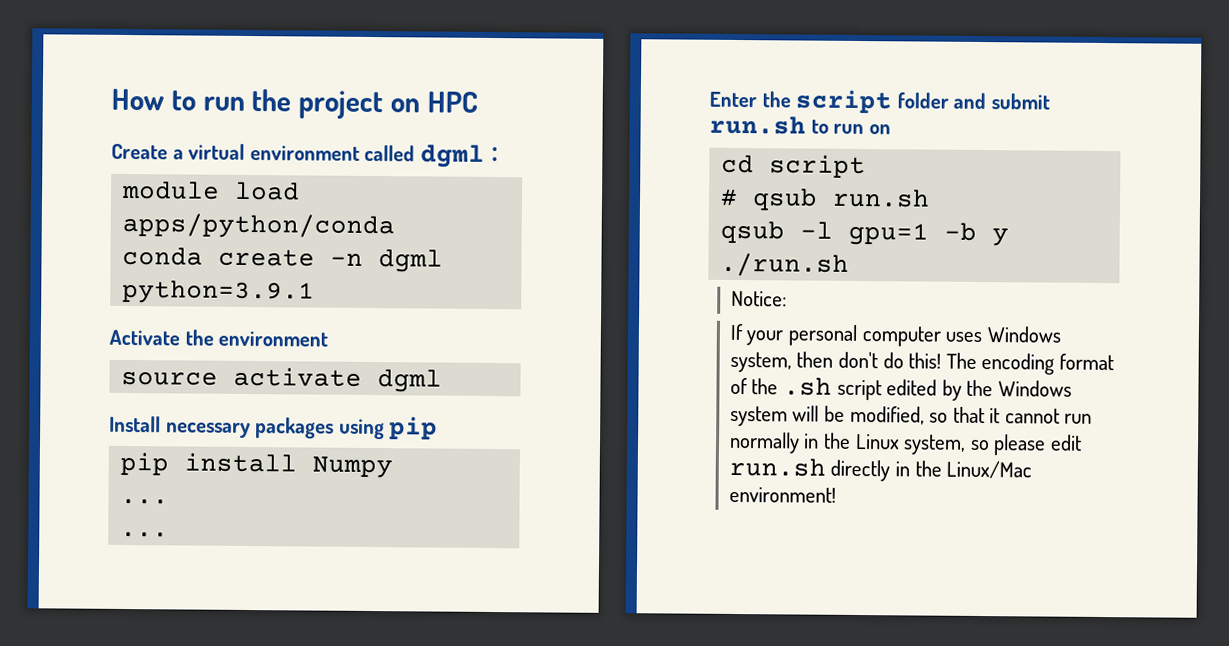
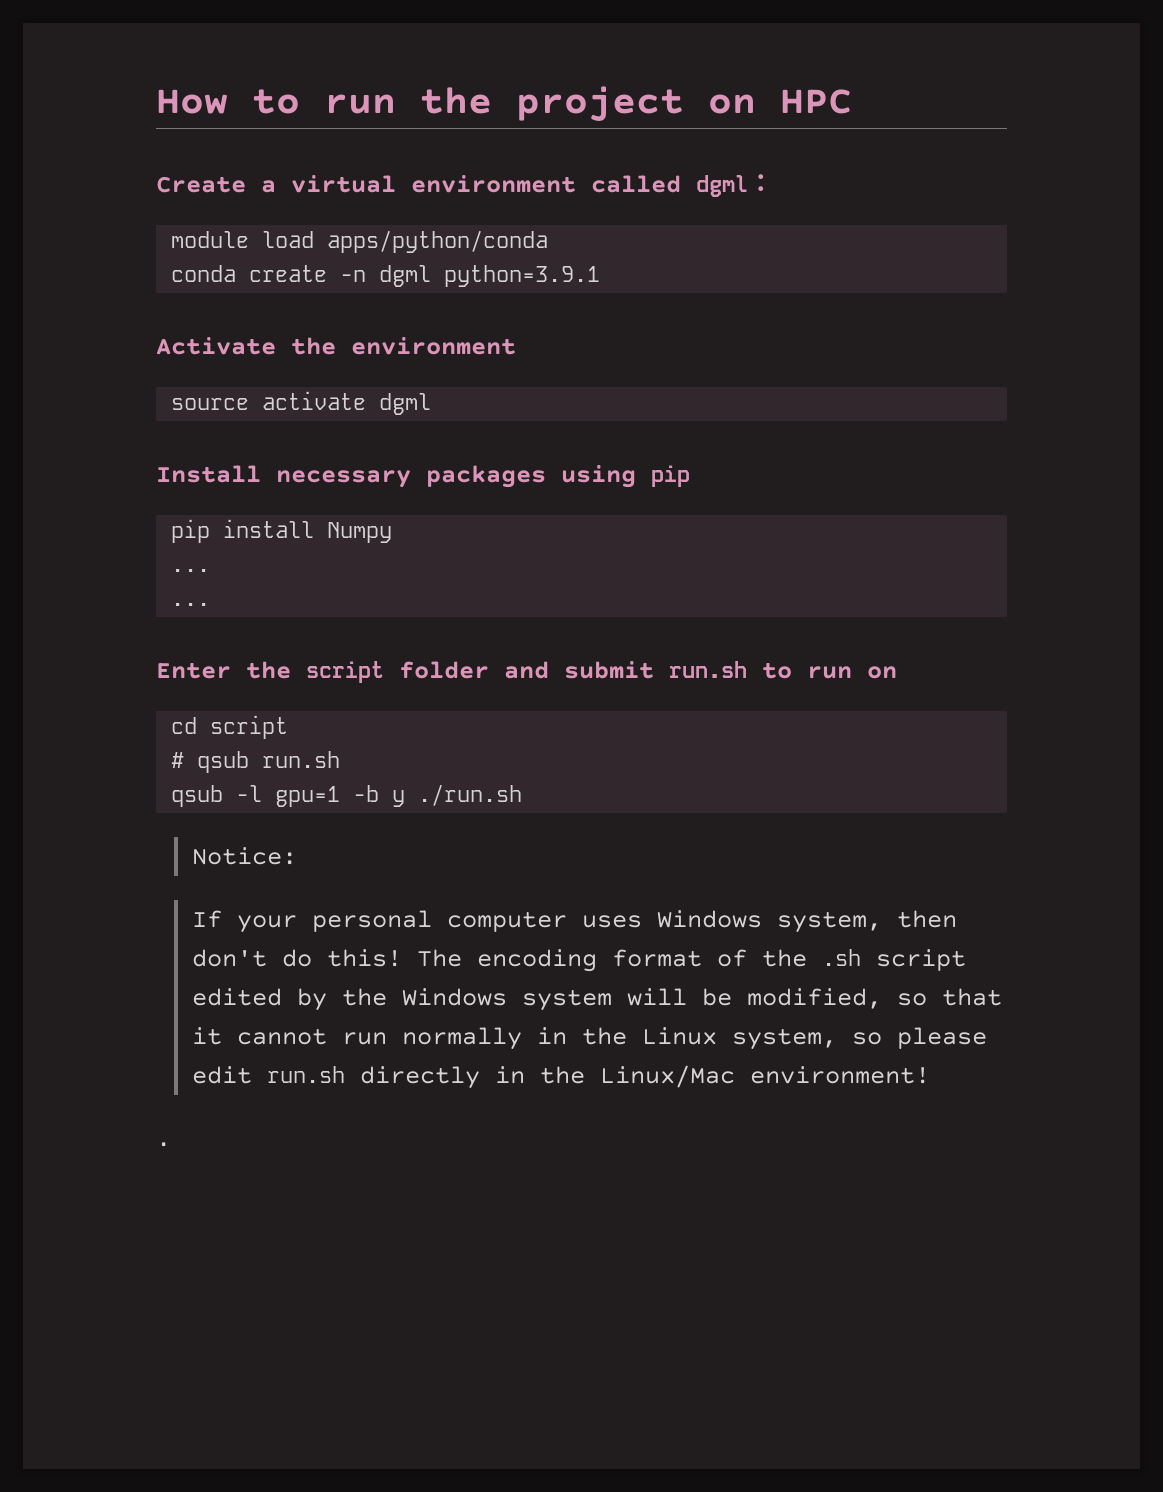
(836, 494) none -> [156,1142,171,1147] // .

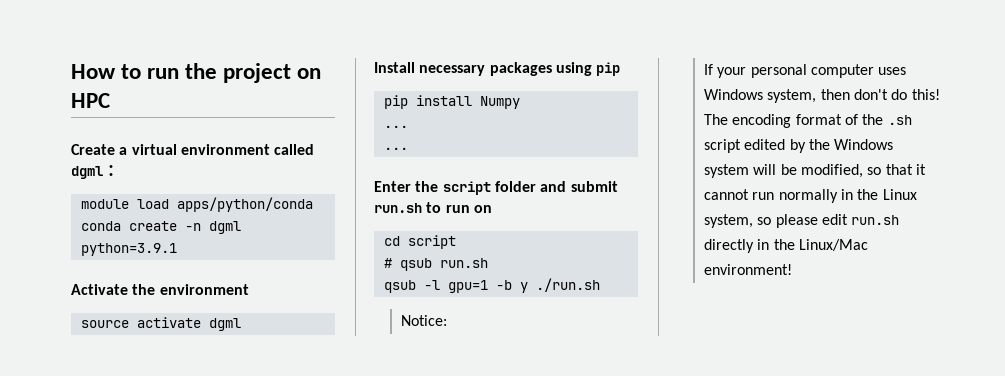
[156,1142,171,1147] // . -> (792, 269) none

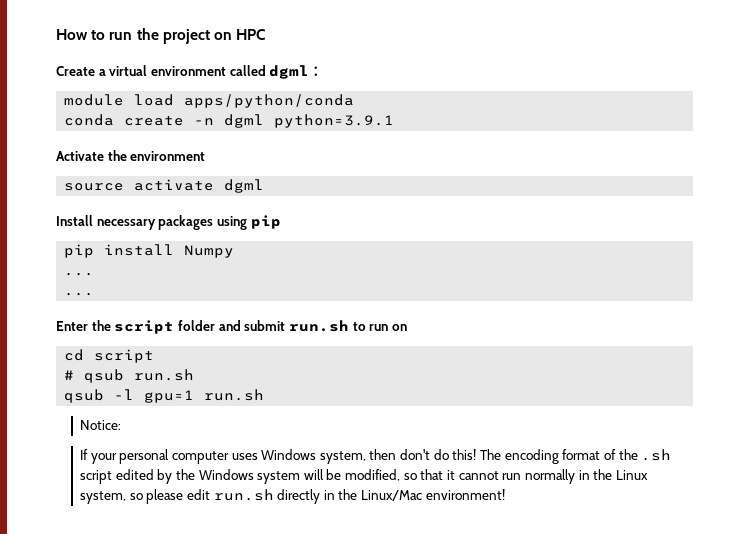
[495,278,600,293] -b y ./run.sh -> [204,389,265,401] run.sh

